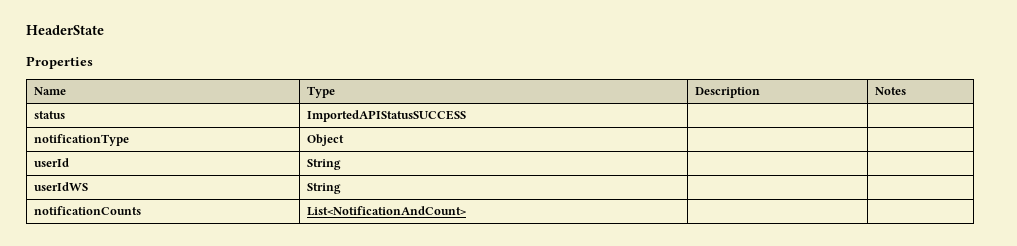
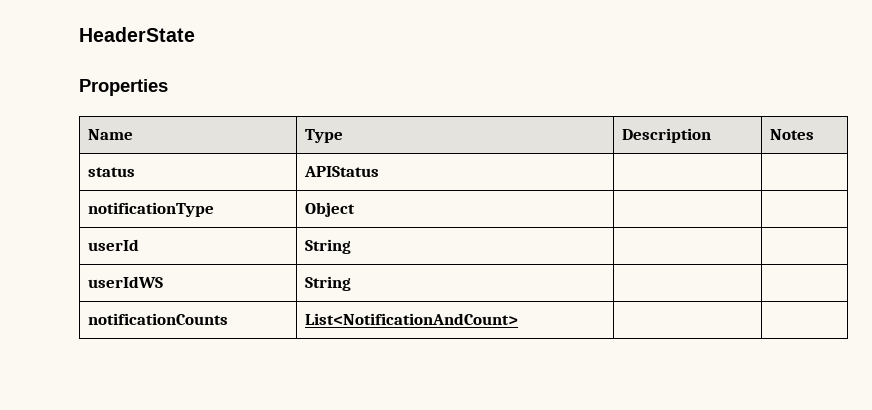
[306,110,466,122] ImportedAPIStatusSUCCESS -> [304,166,380,177] APIStatus

